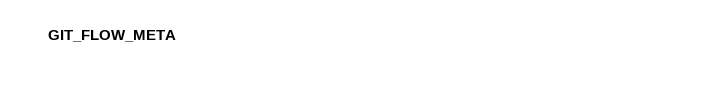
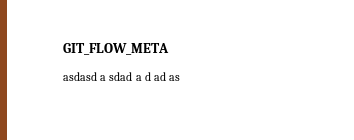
(176, 36) none -> [63,72,181,81] // asdasd a sdad a d ad as

